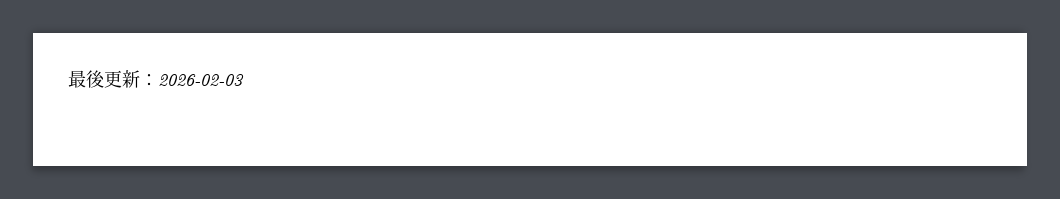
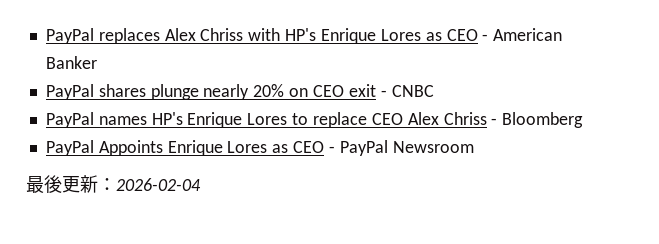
(68, 79) none -> [45,28,563,44] [45,56,97,69] [45,84,434,100] [45,112,584,128] [45,140,474,156] PayPal replaces Alex Chriss with HP's Enrique Lores as CEO - American Banker // PayPal shares plunge nearly 20% on CEO exit - CNBC // PayPal names HP's Enrique Lores to replace CEO Alex Chriss - Bloomberg // PayPal Appoints Enrique Lores as CEO - PayPal Newsroom //
[158,74,244,86] 2026-02-03 -> [116,178,201,191] 2026-02-04

